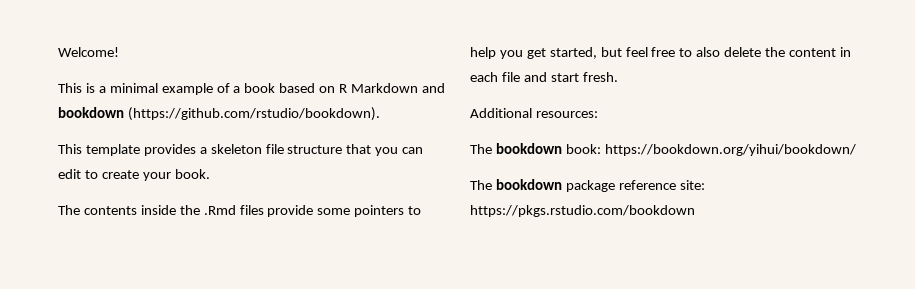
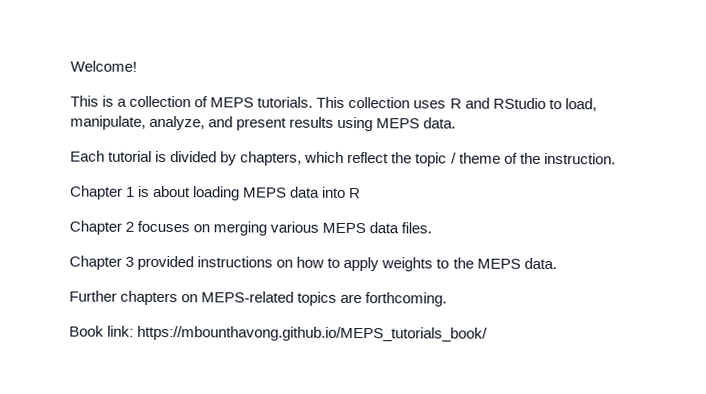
[109,83,445,95] [58,107,380,121] [58,144,424,156] [58,169,210,181] [58,205,422,217] [470,47,851,59] [470,72,618,82] [470,108,598,118] [470,143,856,156] [470,179,705,192] [470,205,695,217] minimal example of a book based on R Markdown and bookdown (https://github.com/rstudio/bookdown). // This template provides a skeleton file structure that you can edit to create your book. // The contents inside the .Rmd files provide some pointers to help you get started, but feel free to also delete the content in each file and start fresh. // Additional resources: // The bookdown book: https://bookdown.org/yihui/bookdown/ // The bookdown package reference site: https://pkgs.rstudio.com/bookdown -> [129,95,597,112] [70,115,457,132] [70,150,616,167] [69,185,362,201] [69,220,433,236] [69,255,557,272] [69,290,448,307] [69,325,489,342] collection of MEPS tutorials. This collection uses R and RStudio to load, manipulate, analyze, and present results using MEPS data. // Each tutorial is divided by chapters, which reflect the topic / theme of the instruction. // Chapter 1 is about loading MEPS data into R // Chapter 2 focuses on merging various MEPS data files. // Chapter 3 provided instructions on how to apply weights to the MEPS data. // Further chapters on MEPS-related topics are forthcoming. // Book link: https://mbounthavong.github.io/MEPS_tutorials_book/

